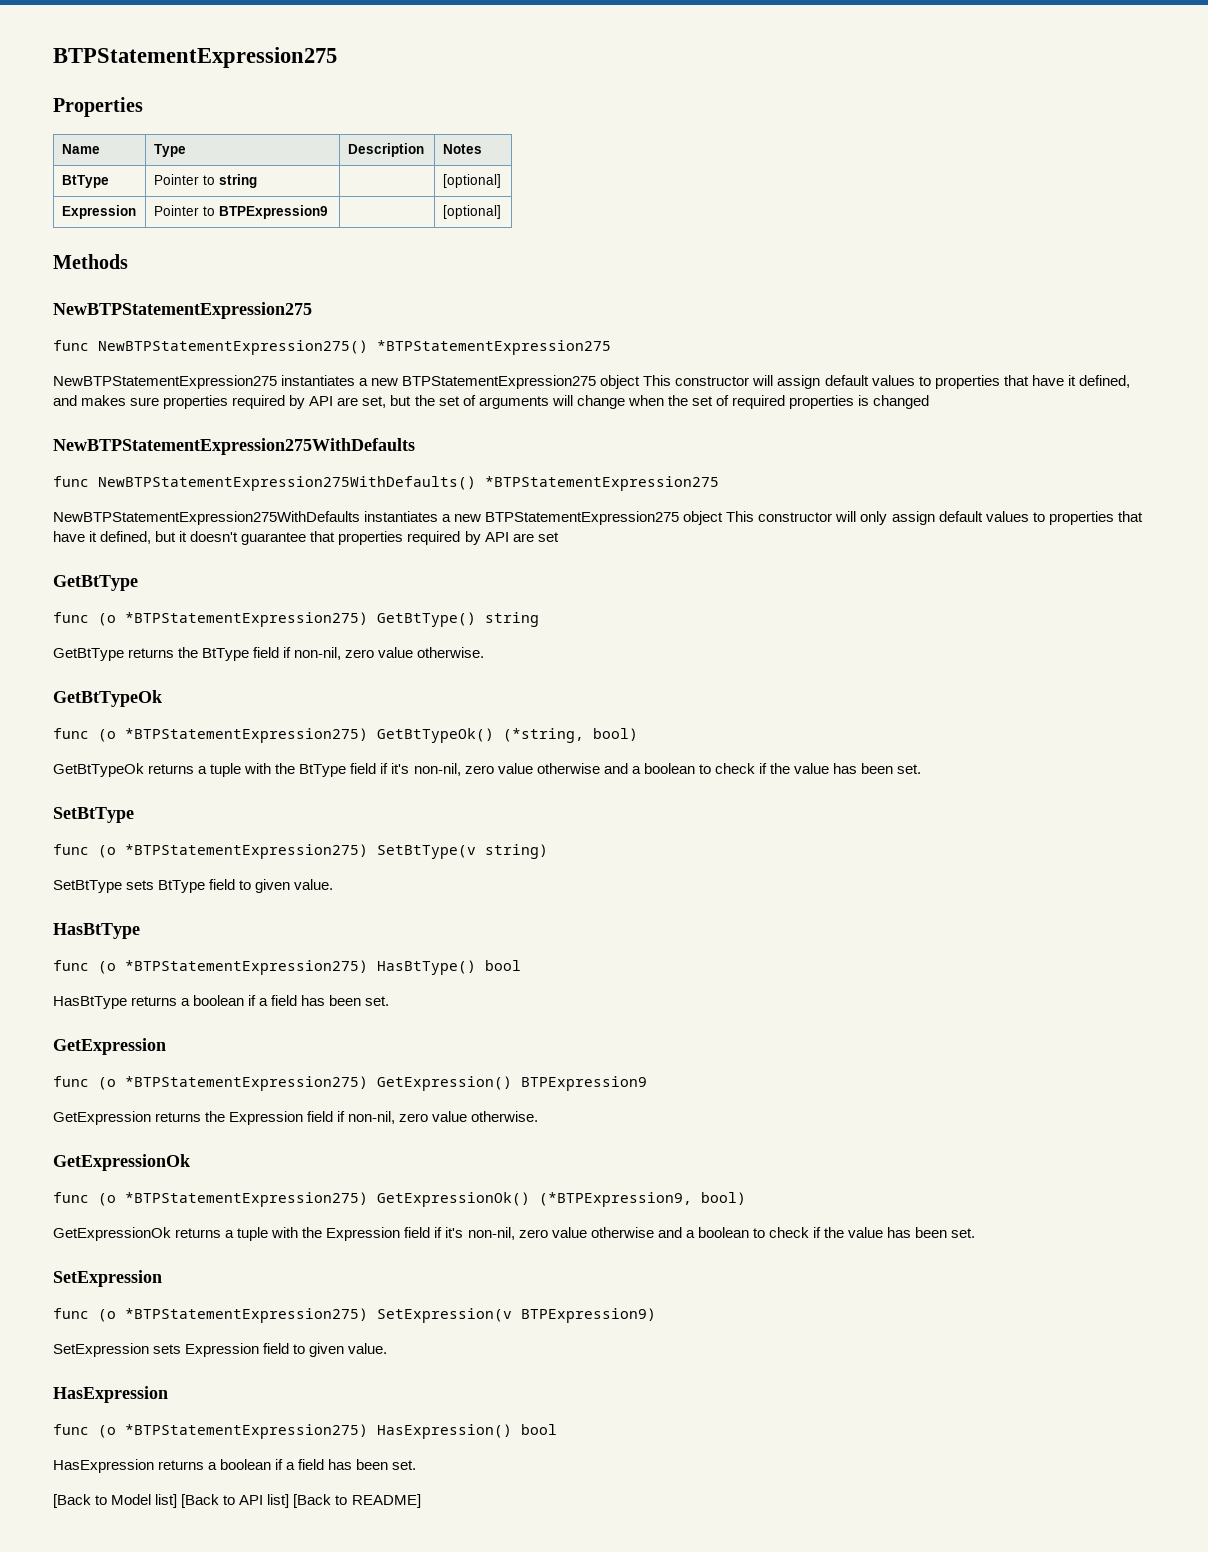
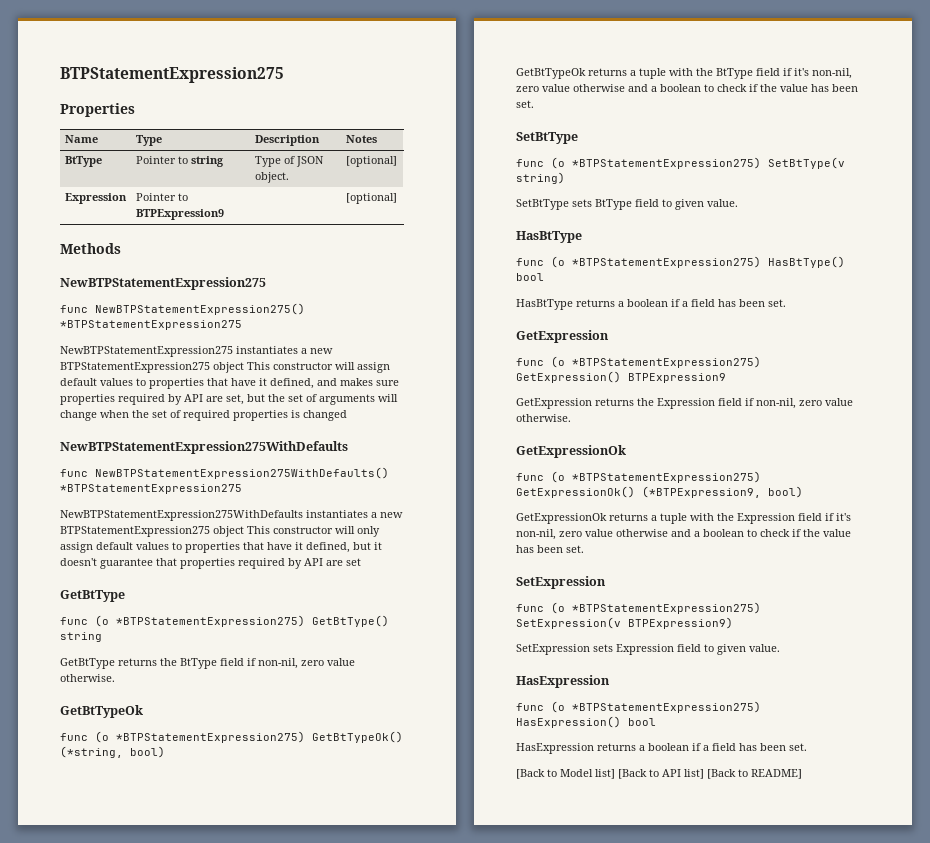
(257, 181) none -> [254,156,324,167] [254,172,289,183] Type of JSON object.

